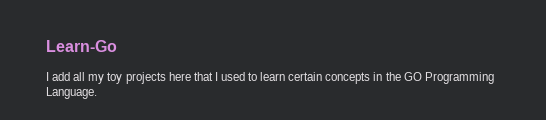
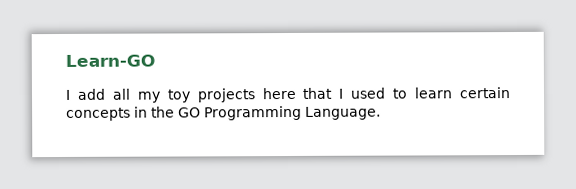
[46,40,117,52] Learn-Go -> [65,54,155,67] Learn-GO

